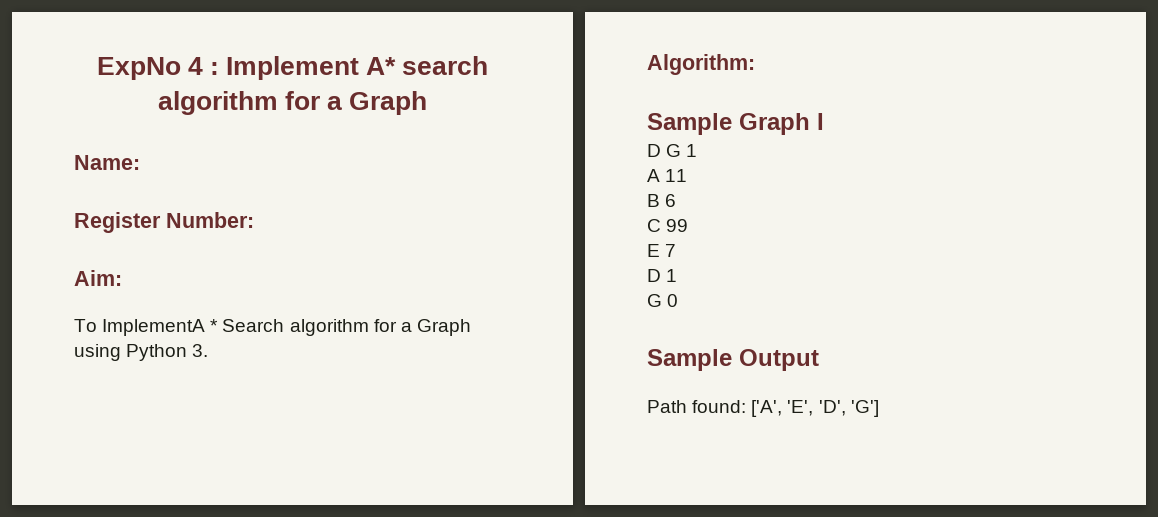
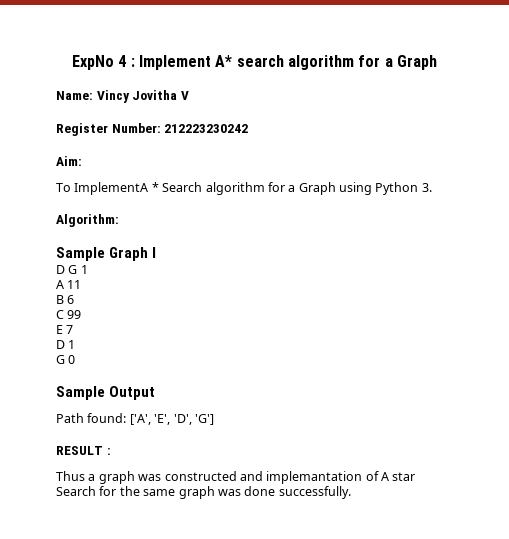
(140, 162) none -> [96,90,189,103] Vincy Jovitha V
(254, 220) none -> [164,124,249,133] 212223230242
(879, 408) none -> [56,446,111,455] [56,471,416,484] [56,486,351,499] // RESULT : // Thus a graph was constructed and implemantation of A star Search for the same graph was done successfully.

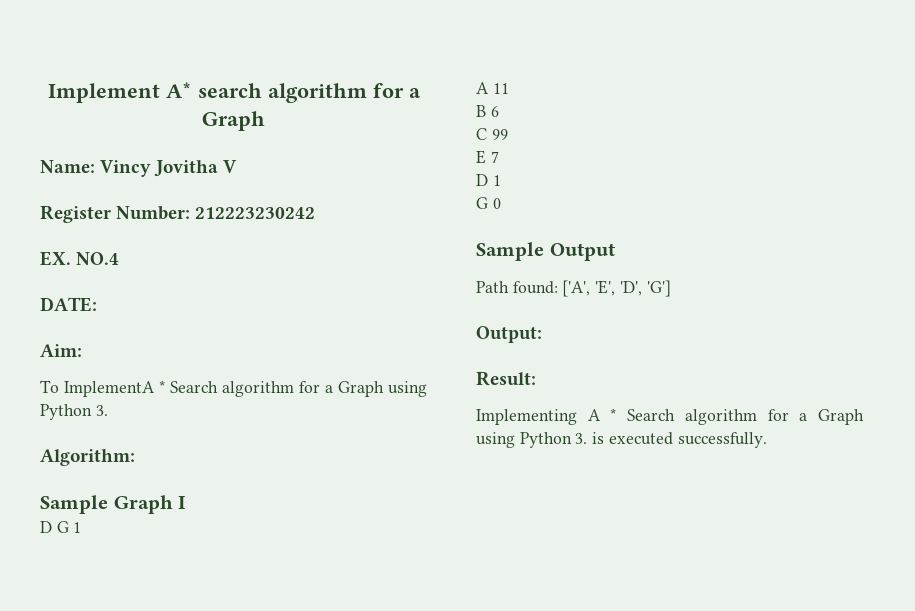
[72,55,135,70] ExpNo 4 : -> (47, 93) none
(249, 128) none -> [40,251,120,266] [40,297,97,312] // EX. NO.4 // DATE:
[56,446,111,455] [56,471,416,484] [56,486,276,499] RESULT : // Thus a graph was constructed and implemantation of A star Search for the same graph was done -> [476,326,542,343] [476,371,536,386] [476,408,864,425] [476,432,673,448] Output: // Result: // Implementing A * Search algorithm for a Graph using Python 3. is executed

